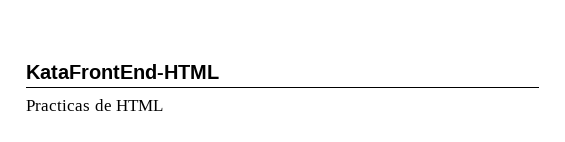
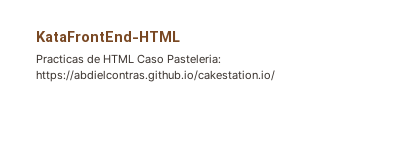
(164, 105) none -> [137,54,222,64] [36,70,275,82] Caso Pasteleria: https://abdielcontras.github.io/cakestation.io/

